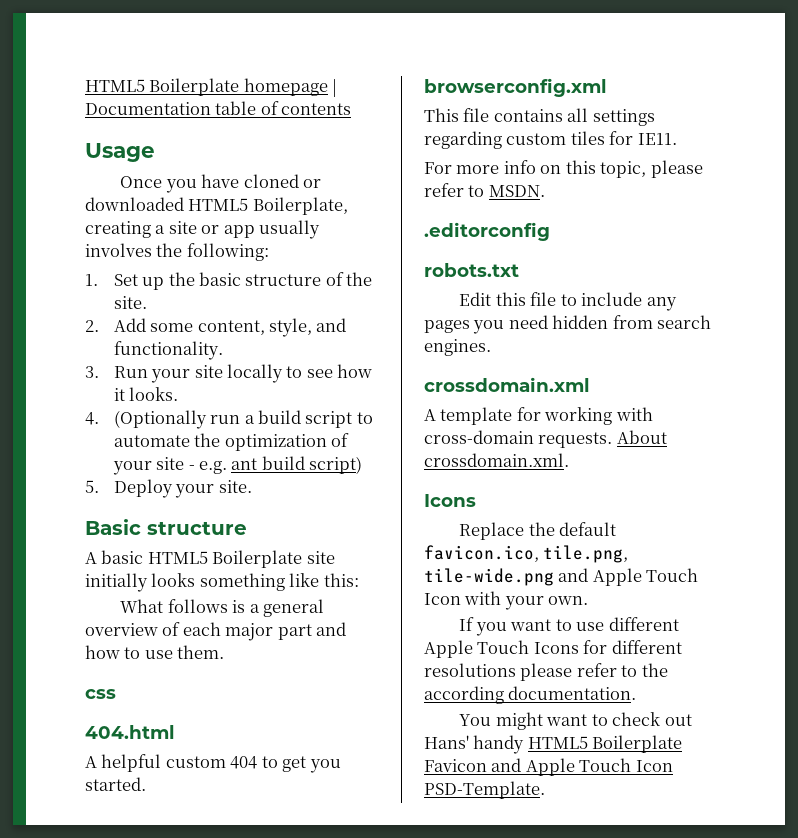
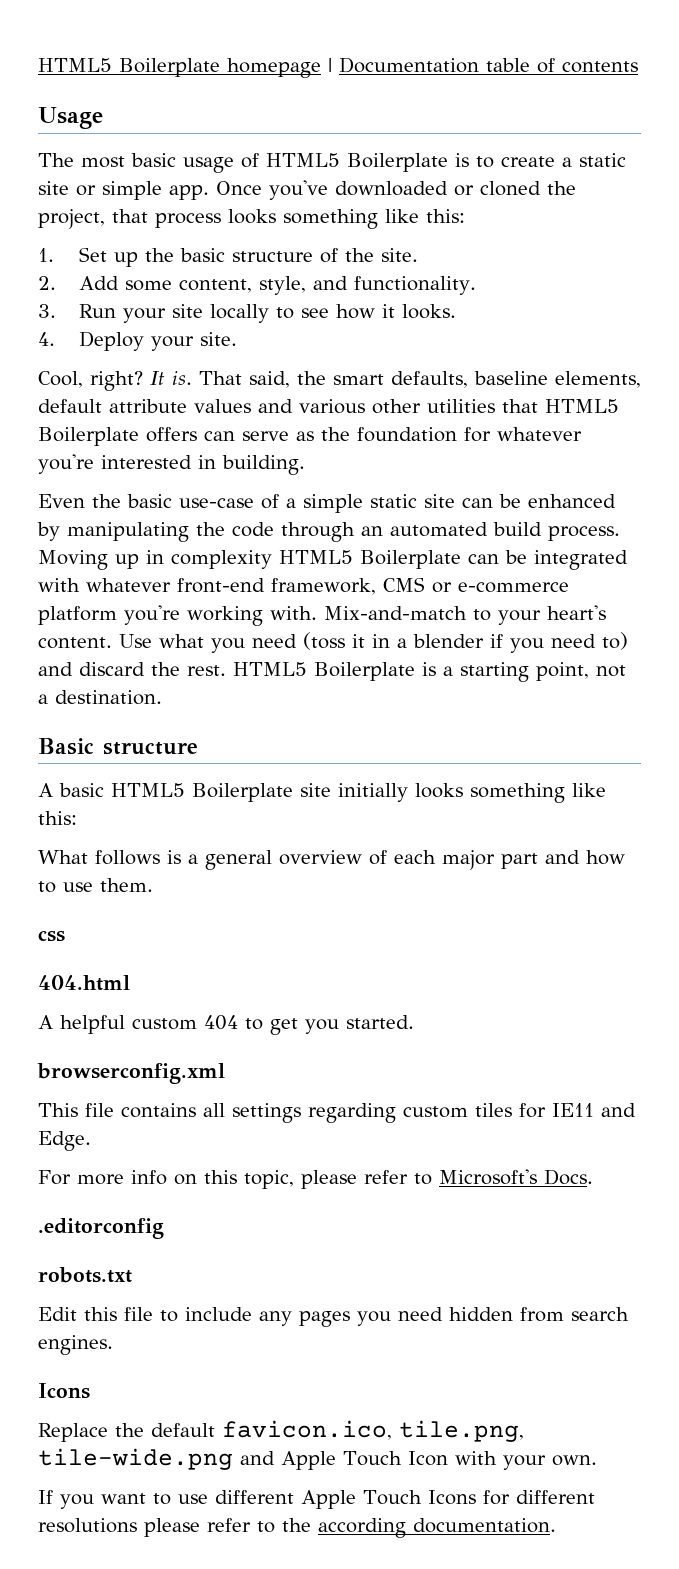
[120,174,322,193] [85,197,348,215] [85,220,321,239] [85,243,269,261] Once you have cloned or downloaded HTML5 Boilerplate, creating a site or app usually involves the following: -> [38,153,626,173] [38,180,576,200] [38,209,465,229] The most basic usage of HTML5 Boilerplate is to create a static site or simple app. Once you've downloaded or cloned the project, that process looks something like this:
[113,410,373,429] [113,433,350,451] [112,456,363,475] [85,479,252,498] (Optionally run a build script to automate the optimization of your site - e.g. ant build script) // 5. Deploy your site. -> [78,331,237,351] [38,371,641,391] [38,399,619,414] [38,427,582,446] [38,454,305,475] [38,494,616,513] [37,522,620,542] [38,550,628,570] [38,577,569,595] [38,605,606,626] [38,632,628,653] [38,662,626,682] [38,690,162,705] Deploy your site. // Cool, right? It is. That said, the smart defaults, baseline elements, default attribute values and various other utilities that HTML5 Boilerplate offers can serve as the foundation for whatever you're interested in building. // Even the basic use-case of a simple static site can be enhanced by manipulating the code through an automated build process. Moving up in complexity HTML5 Boilerplate can be integrated with whatever front-end framework, CMS or e-commerce platform you're working with. Mix-and-match to your heart's content. Use what you need (toss it in a blender if you need to) and discard the rest. HTML5 Boilerplate is a starting point, not a destination.
[637,133,677,145] IE11. -> [552,1103,636,1117] [38,1131,91,1151] IE11 and Edge.
[488,185,545,197] MSDN. -> [439,1169,593,1185] Microsoft's Docs.
[424,377,590,392] [424,407,653,425] [424,430,667,448] [424,453,569,467] // crossdomain.xml // A template for working with cross-domain requests. About crossdomain.xml. -> (113, 1345) none
[459,712,692,730] [424,735,683,754] [424,758,673,776] [424,781,545,799] // You might want to check out Hans' handy HTML5 Boilerplate Favicon and Apple Touch Icon PSD-Template. -> (556, 1525) none

